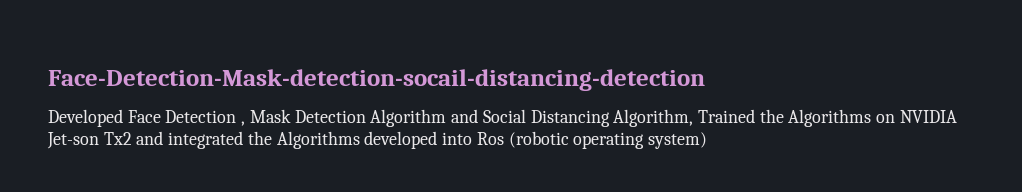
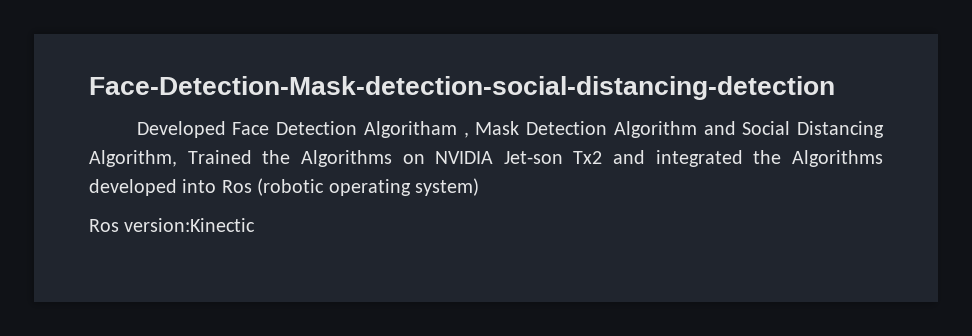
[48,69,705,91] Face-Detection-Mask-detection-socail-distancing-detection -> [89,76,835,100] Face-Detection-Mask-detection-social-distancing-detection
(237, 116) none -> [363,121,457,138] Algoritham
(707, 140) none -> [89,218,256,232] // Ros version:Kinectic

